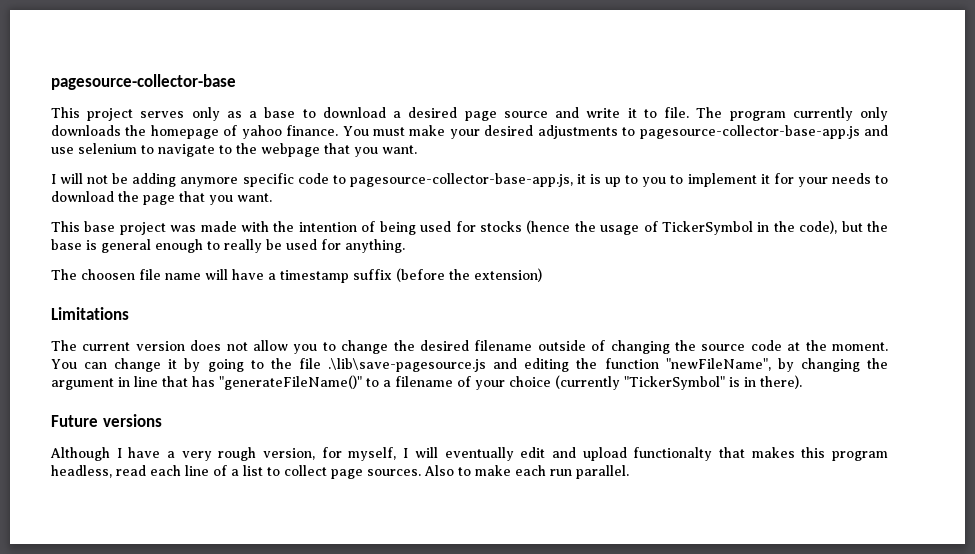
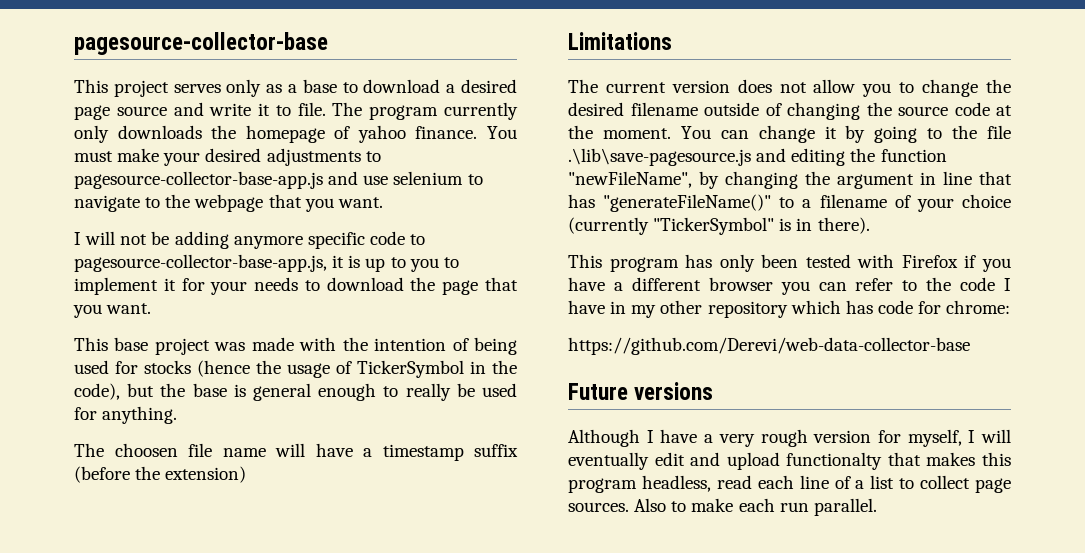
(802, 382) none -> [568,254,1011,272] [568,277,1011,295] [568,300,1011,318] [568,337,970,355] // This program has only been tested with Firefox if you have a different browser you can refer to the code I have in my other repository which has code for chrome: // https://github.com/Derevi/web-data-collector-base
[263,448,316,460] version, -> [813,430,872,443] version

